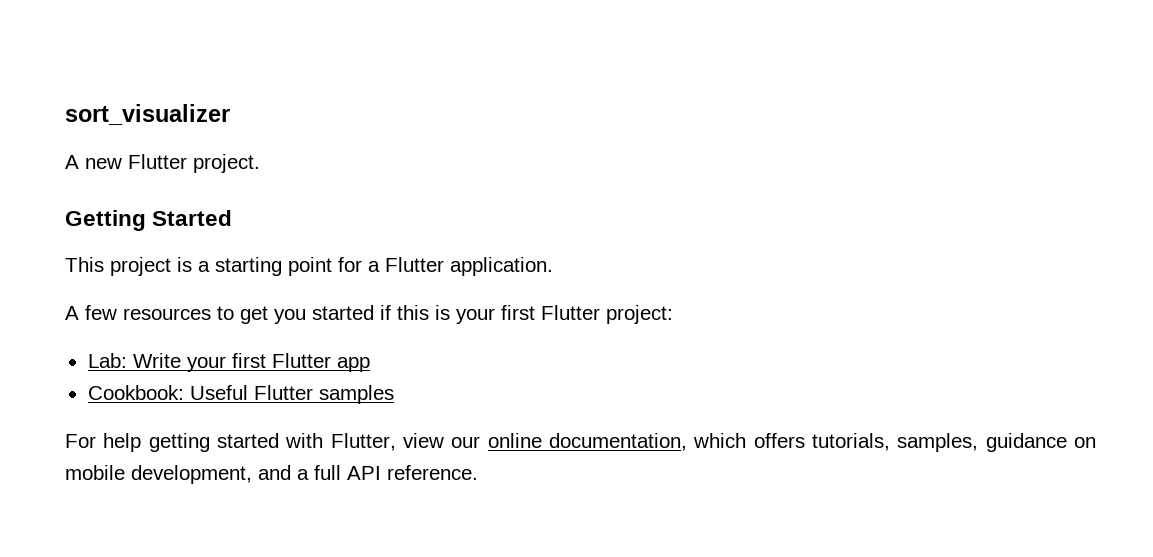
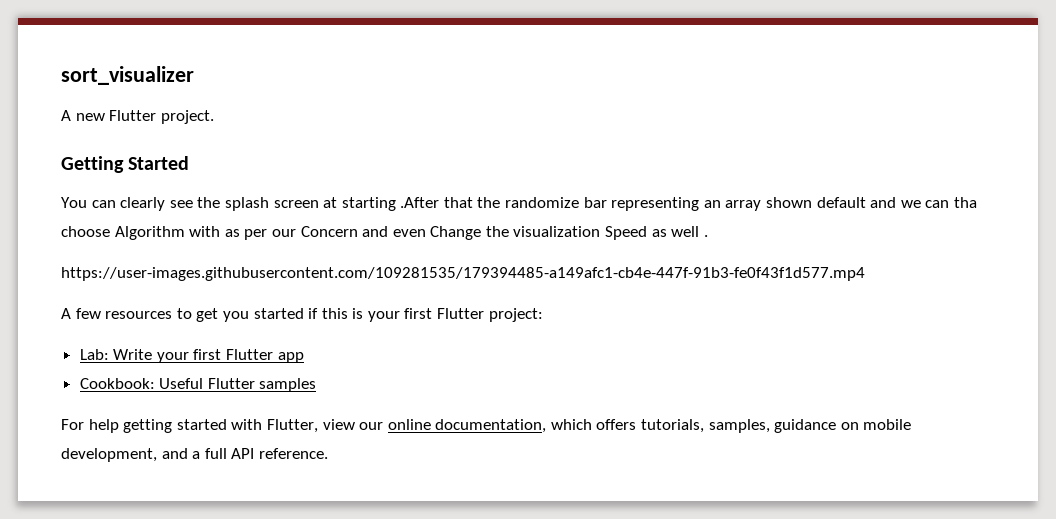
[65,257,553,276] This project is a starting point for a Flutter application. -> [61,197,977,211] [61,226,708,240] [61,267,865,281] You can clearly see the splash screen at starting .After that the randomize bar representing an array shown default and we can tha choose Algorithm with as per our Concern and even Change the visualization Speed as well . // https://user-images.githubusercontent.com/109281535/179394485-a149afc1-cb4e-447f-91b3-fe0f43f1d577.mp4

